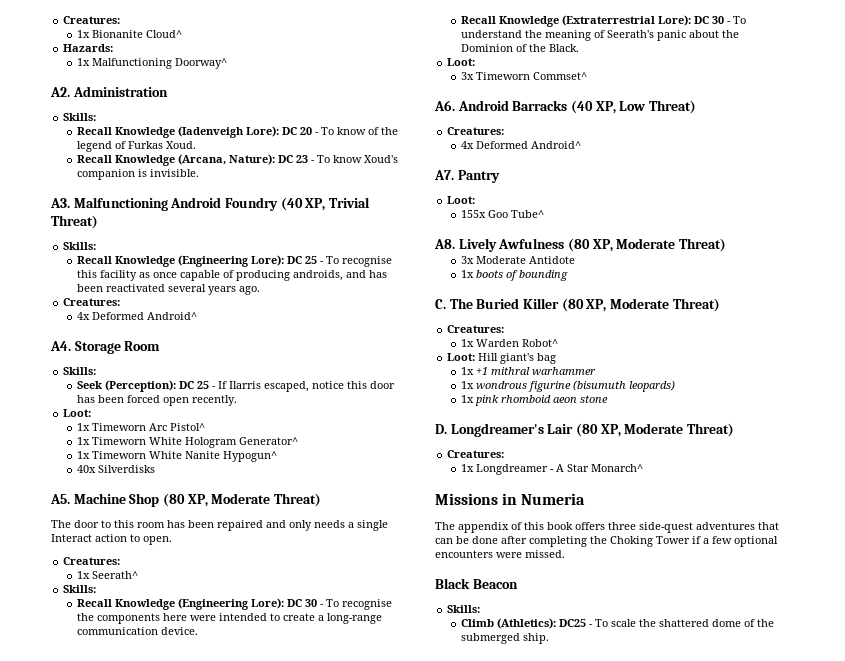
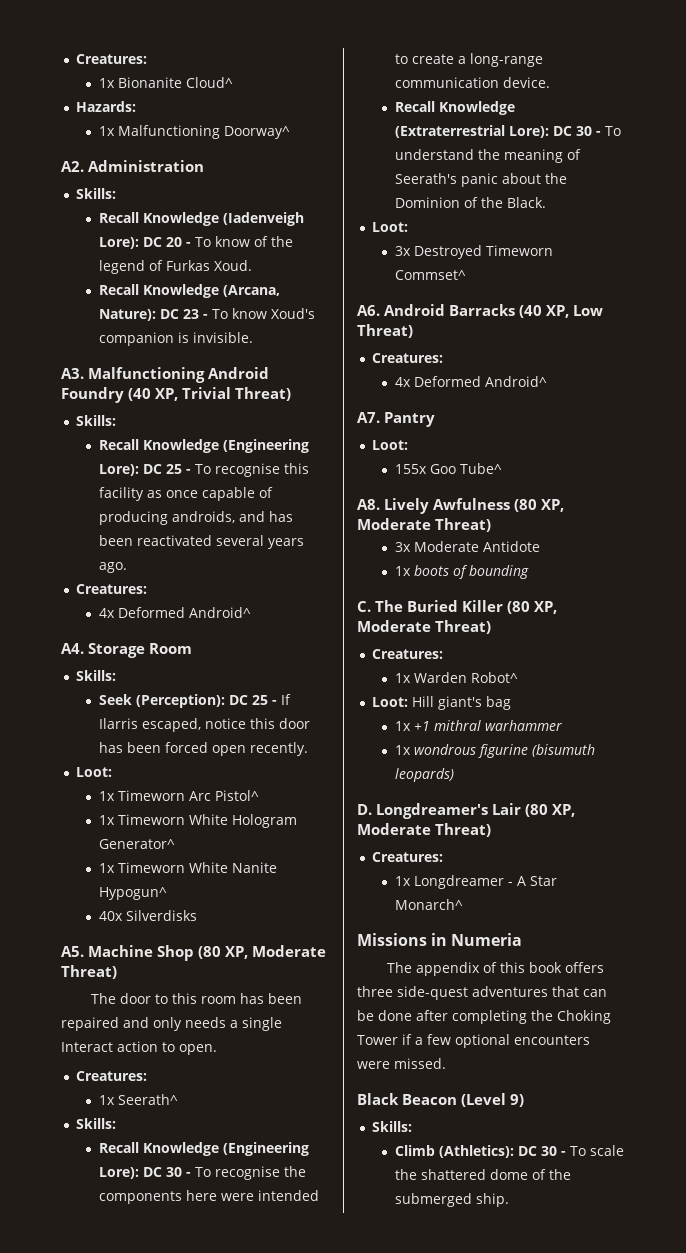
(475, 76) none -> [413,245,482,259] Destroyed
[461,395,609,406] // 1x pink rhomboid aeon stone -> (454, 775) none
(518, 584) none -> [461,1093,524,1107] (Level 9)
[559,619,587,627] DC25 -> [517,1146,557,1156] DC 30

